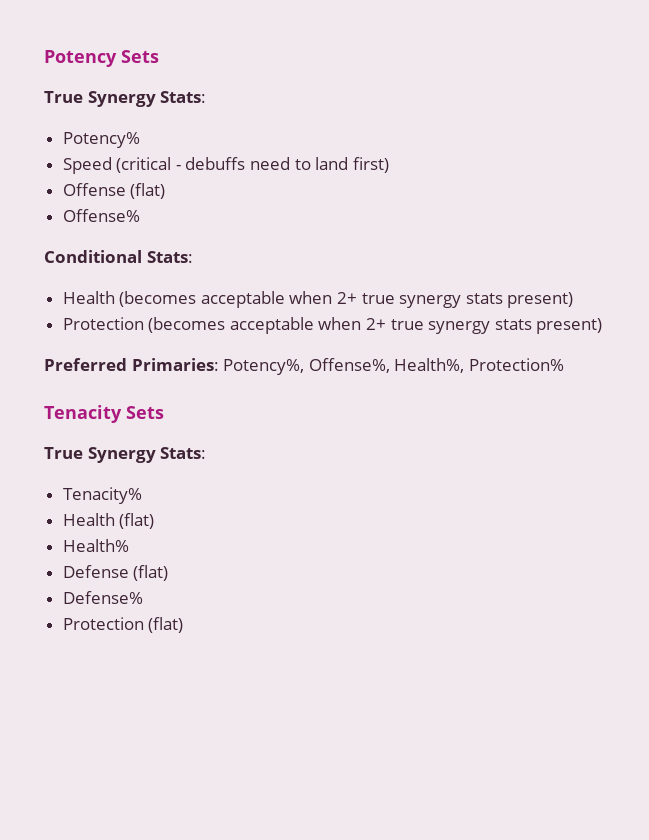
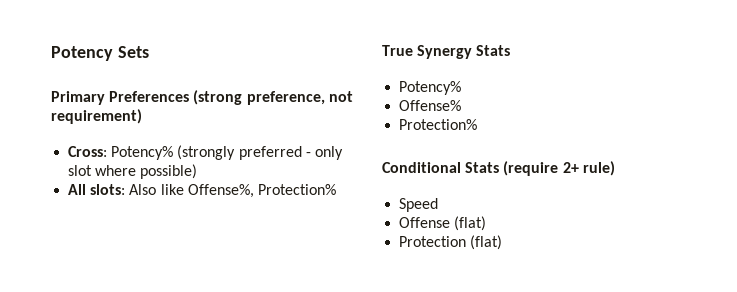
[44,91,207,107] // True Synergy Stats: -> [51,90,353,105] [51,109,142,124] [68,145,343,160] [68,164,198,179] [68,184,336,198] [382,45,511,59] // Primary Preferences (strong preference, not requirement) // Cross: Potency% (strongly preferred - only slot where possible) // All slots: Also like Offense%, Protection% // True Synergy Stats
[62,157,389,174] [62,183,166,199] [62,209,140,222] [44,250,193,263] [62,291,574,308] [62,317,603,334] [44,358,564,375] [44,405,164,423] [44,447,207,463] [62,487,142,504] [62,513,155,529] [62,539,129,552] [62,565,169,581] [62,591,143,604] Speed (critical - debuffs need to land first) // Offense (flat) // Offense% // Conditional Stats: // Health (becomes acceptable when 2+ true synergy stats present) // Protection (becomes acceptable when 2+ true synergy stats present) // Preferred Primaries: Potency%, Offense%, Health%, Protection% // Tenacity Sets // True Synergy Stats: // Tenacity% // Health (flat) // Health% // Defense (flat) // Defense% -> [399,100,462,111] [399,119,478,130] [382,161,615,176] [399,198,439,212] [399,216,487,231] Offense% // Protection% // Conditional Stats (require 2+ rule) // Speed // Offense (flat)

